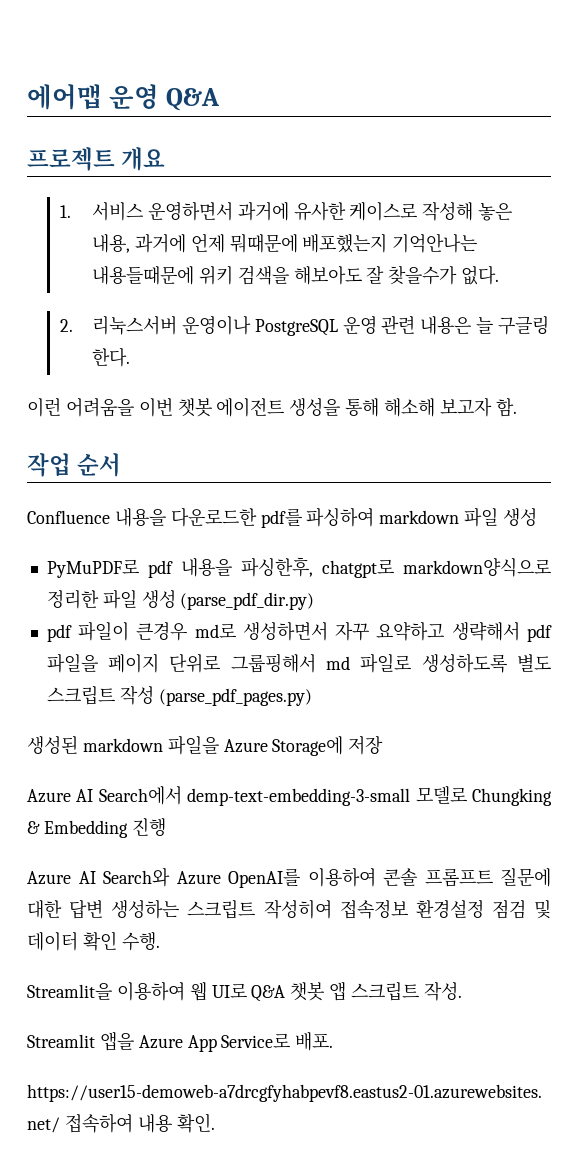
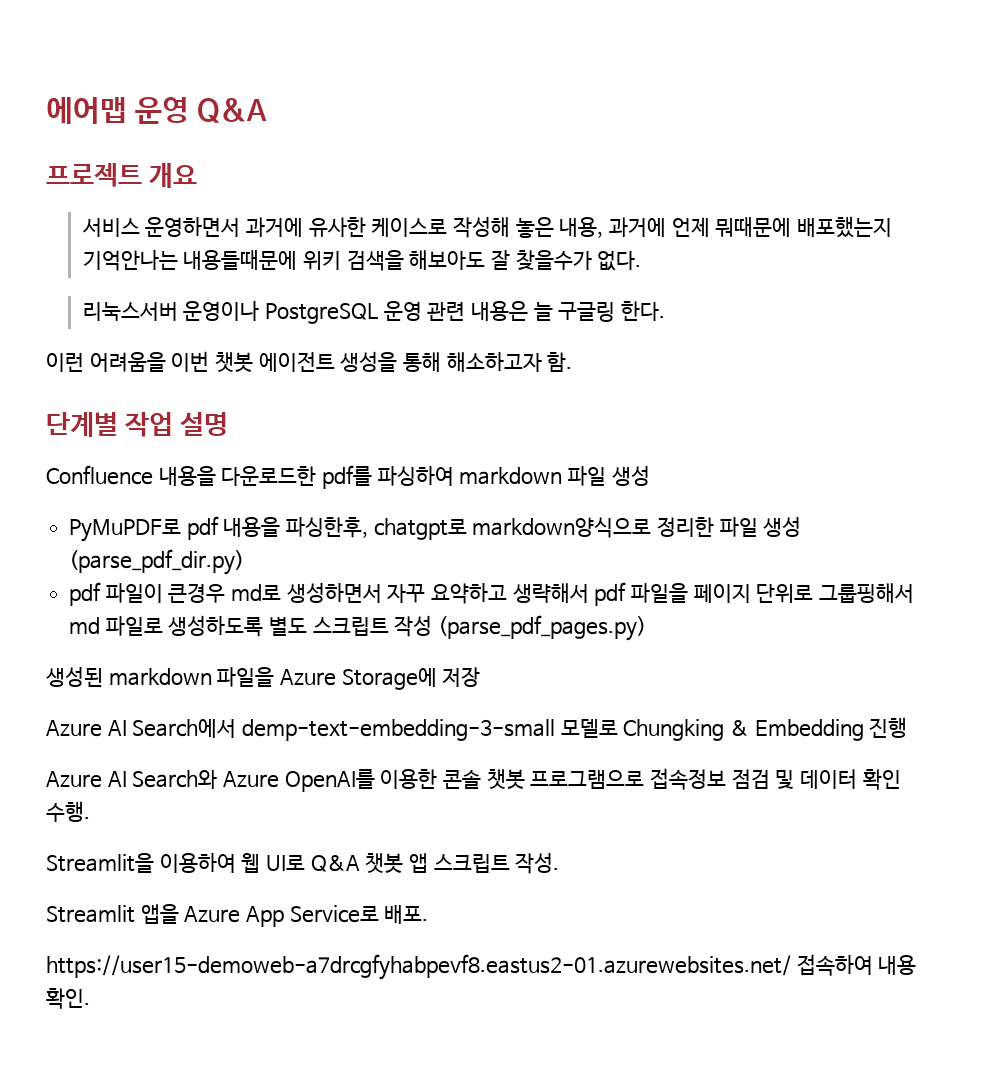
[59,205,71,218] 1. -> (198, 175) none
[59,319,73,332] 2. -> (642, 261) none
[384,397,492,417] 해소해 보고자 -> [446,352,542,372] 해소하고자
[27,453,122,477] 작업 순서 -> [46,412,229,437] 단계별 작업 설명
[307,868,551,887] [27,899,484,919] 이용하여 콘솔 프롬프트 질문에 대한 답변 생성하는 스크립트 작성히여 접속정보 환경설정 -> [380,768,726,790] 이용한 콘솔 챗봇 프로그램으로 접속정보

